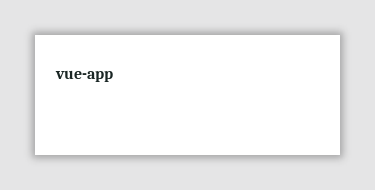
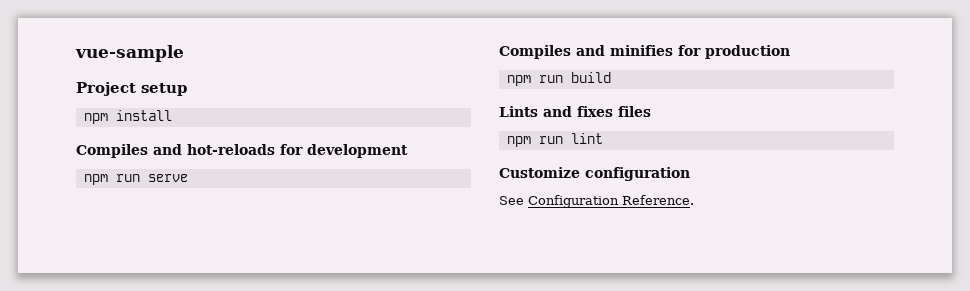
[55,70,113,82] vue-app -> [75,45,184,62] [76,82,187,96] [83,110,172,124] [76,144,408,158] [83,174,188,185] [499,45,790,59] [506,72,611,86] [499,106,651,117] [506,133,603,147] [499,167,690,181] [499,195,694,208] vue-sample // Project setup // npm install // Compiles and hot-reloads for development // npm run serve // Compiles and minifies for production // npm run build // Lints and fixes files // npm run lint // Customize configuration // See Configuration Reference.

